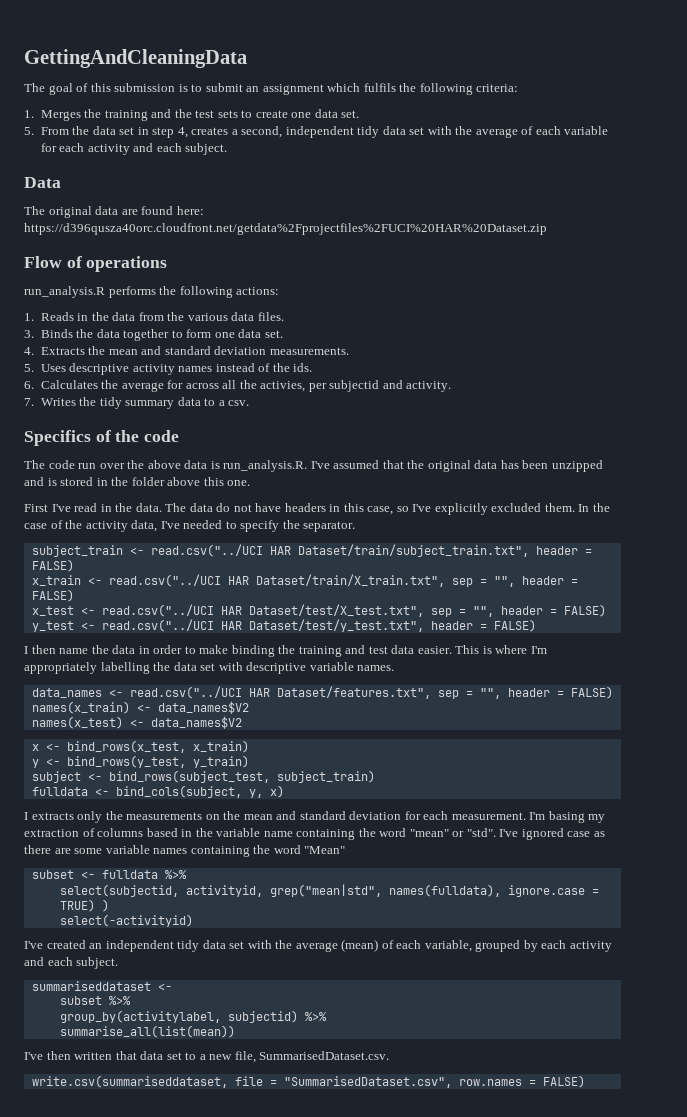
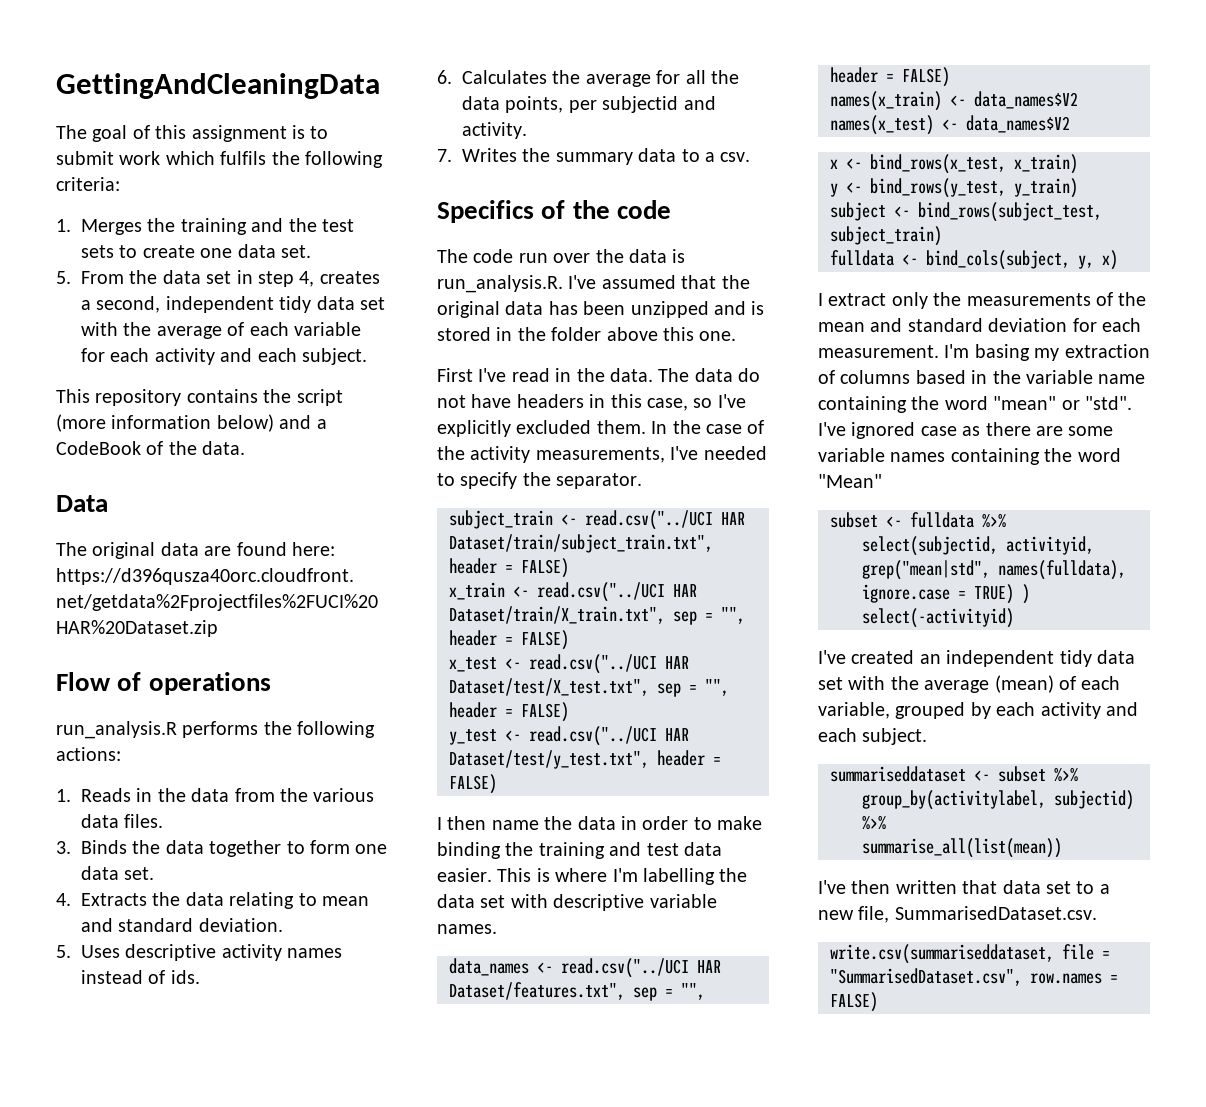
[114,83,176,92] submission -> [191,125,287,142] assignment
[246,84,324,95] an assignment -> [119,151,161,165] work
(228, 149) none -> [56,389,343,406] [56,414,327,432] [56,441,246,455] // This repository contains the script (more information below) and a CodeBook of the data.
[108,346,349,355] mean and standard deviation measurements. -> [185,892,369,909] [81,918,283,932] data relating to mean and standard deviation.
[272,363,290,372] the -> (166, 977) none
[185,383,219,389] across -> (681, 77) none
[260,381,306,392] activies, -> [462,96,564,113] data points,
[99,397,122,409] tidy -> (551, 155) none
[147,460,181,469] above -> (624, 256) none
[131,520,158,532] data, -> [535,447,665,463] measurements,
[24,662,97,674] appropriately -> (638, 875) none
[31,812,74,820] extracts -> [828,293,887,306] extract
[205,814,220,820] on -> [1096,292,1113,306] of
(172, 987) // -> (990, 775) none

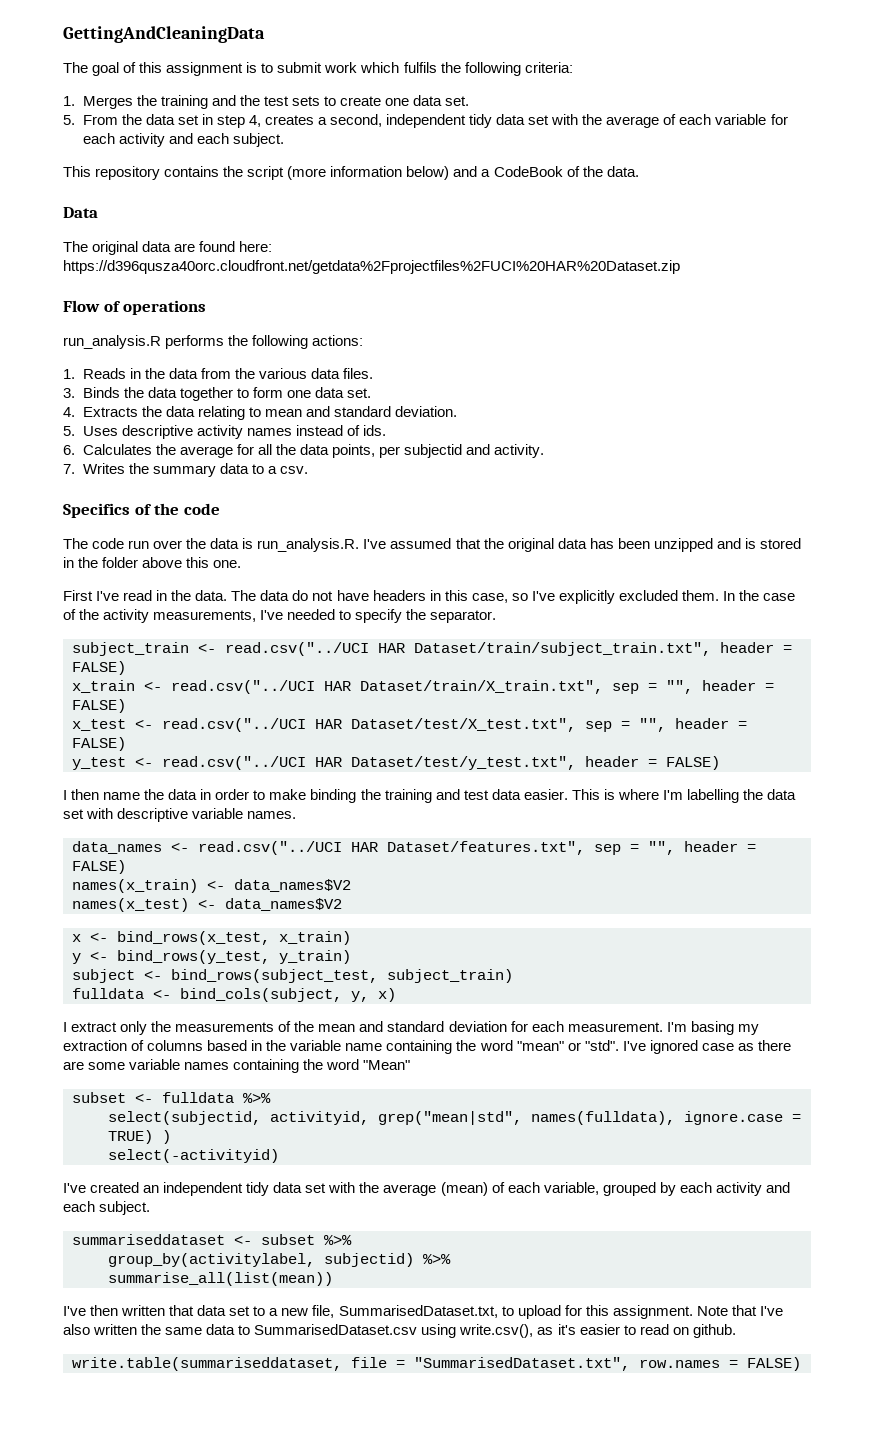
[894,906,1097,920] [830,944,1054,964] SummarisedDataset.csv. // write.csv(summariseddataset, -> [338,1305,783,1319] [63,1324,736,1338] [72,1357,342,1371] SummarisedDataset.txt, to upload for this assignment. Note that I've also written the same data to SummarisedDataset.csv using write.csv(), as it's easier to read on github. // write.table(summariseddataset,
[830,968,1022,986] "SummarisedDataset.csv", -> [414,1357,630,1371] "SummarisedDataset.txt",

